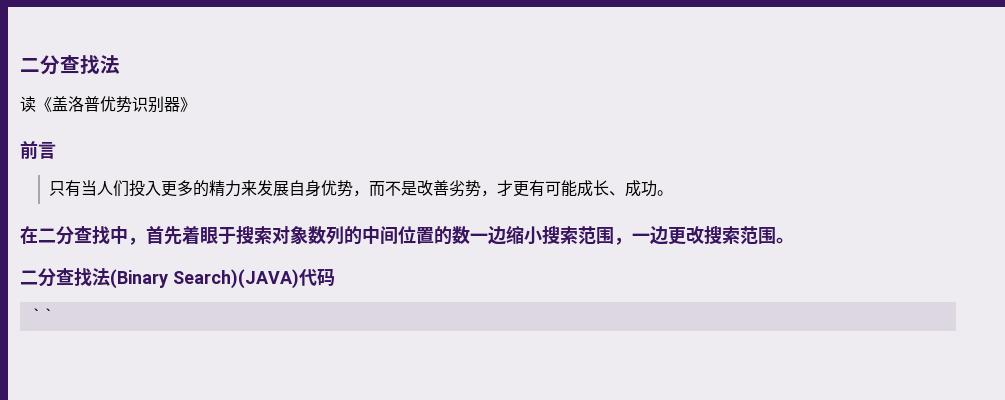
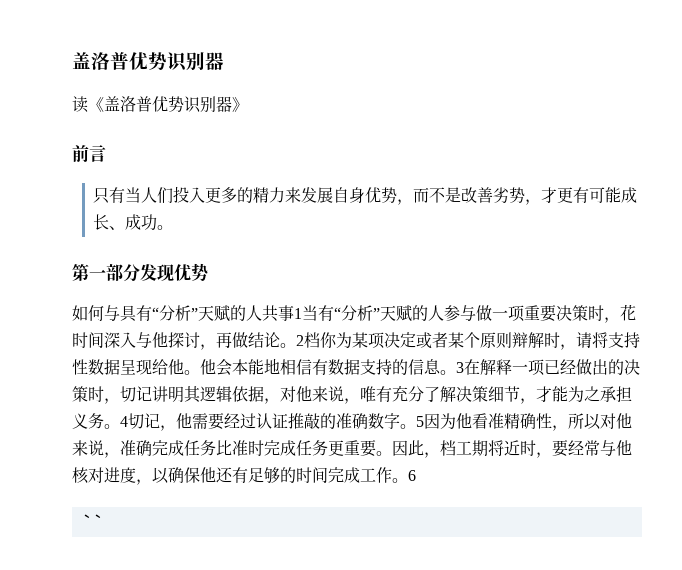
[20,55,120,75] 二分查找法 -> [72,52,224,72] 盖洛普优势识别器
[20,225,794,245] [20,268,335,289] 在二分查找中，首先着眼于搜索对象数列的中间位置的数一边缩小搜索范围，一边更改搜索范围。 // 二分查找法(Binary Search)(JAVA)代码 -> [72,263,208,282] [72,304,636,323] [72,332,640,350] [72,358,640,376] [72,386,632,404] [72,413,632,431] [72,440,632,458] [72,467,416,485] 第一部分发现优势 // 如何与具有“分析”天赋的人共事1当有“分析”天赋的人参与做一项重要决策时，花时间深入与他探讨，再做结论。2档你为某项决定或者某个原则辩解时，请将支持性数据呈现给他。他会本能地相信有数据支持的信息。3在解释一项已经做出的决策时，切记讲明其逻辑依据，对他来说，唯有充分了解决策细节，才能为之承担义务。4切记，他需要经过认证推敲的准确数字。5因为他看准精确性，所以对他来说，准确完成任务比准时完成任务更重要。因此，档工期将近时，要经常与他核对进度，以确保他还有足够的时间完成工作。6

